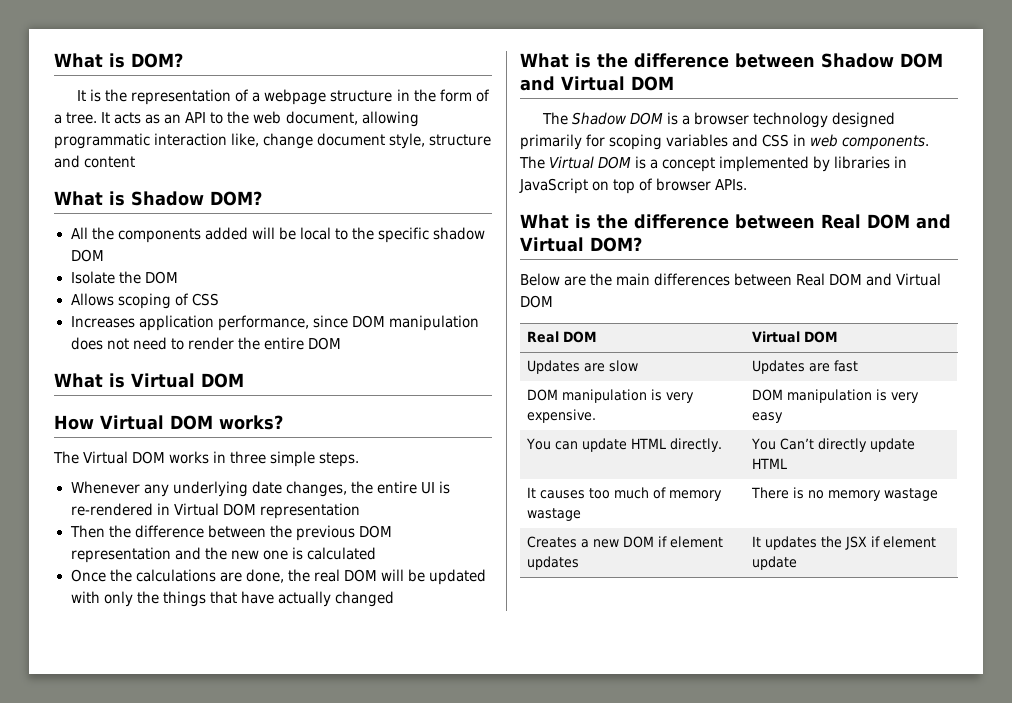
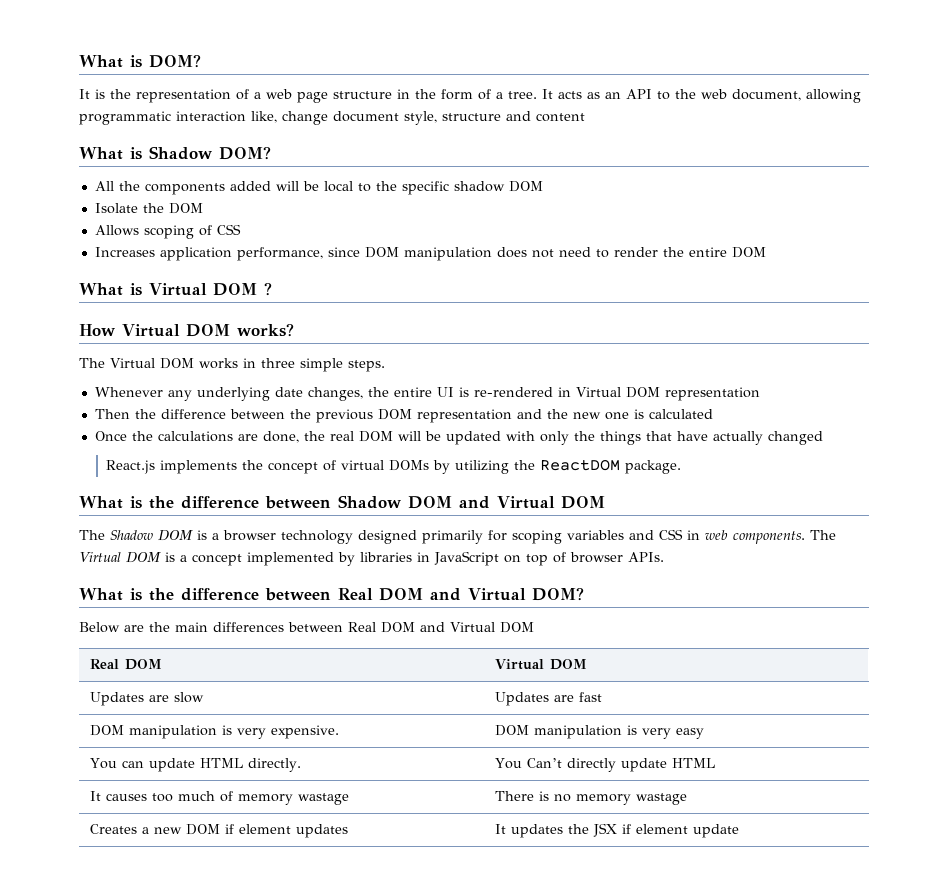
[264,89,327,105] webpage -> [266,89,328,103] web page
(244, 380) none -> [264,282,272,296] ?
(394, 599) none -> [106,459,682,474] // React.js implements the concept of virtual DOMs by utilizing the ReactDOM package.

